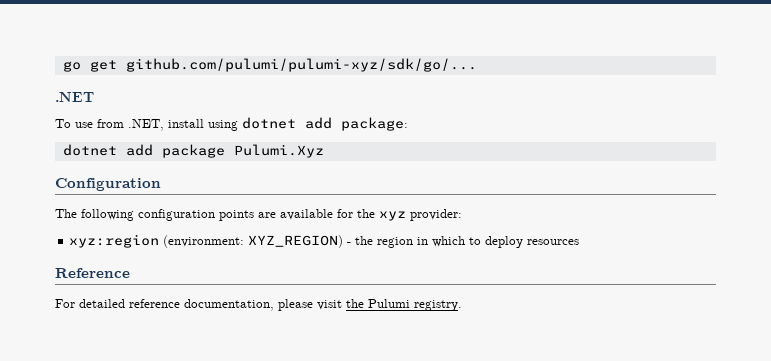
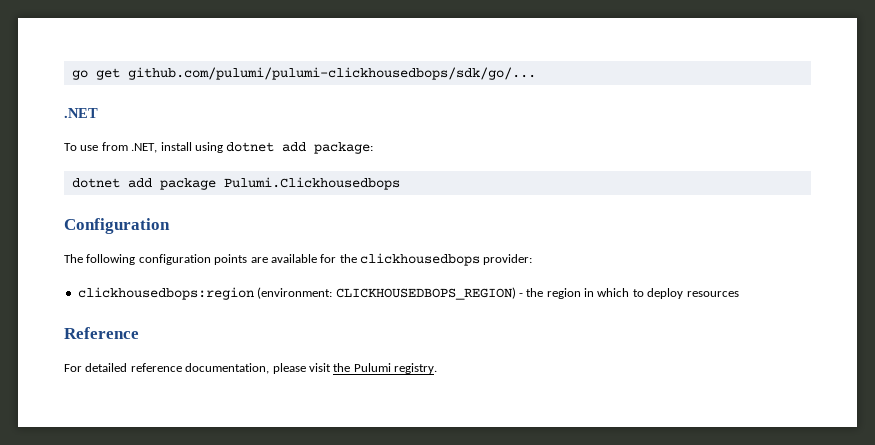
[125,58,477,72] github.com/pulumi/pulumi-xyz/sdk/go/... -> [127,67,536,80] github.com/pulumi/pulumi-clickhousedbops/sdk/go/...
[233,144,324,158] Pulumi.Xyz -> [223,177,400,190] Pulumi.Clickhousedbops
[379,211,406,221] xyz -> [360,253,480,266] clickhousedbops
[69,234,344,248] xyz:region (environment: XYZ_REGION) -> [77,287,516,300] clickhousedbops:region (environment: CLICKHOUSEDBOPS_REGION)

